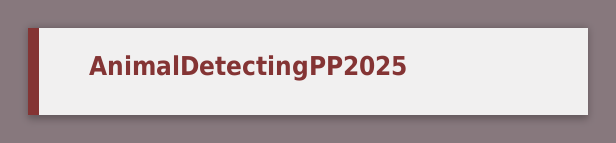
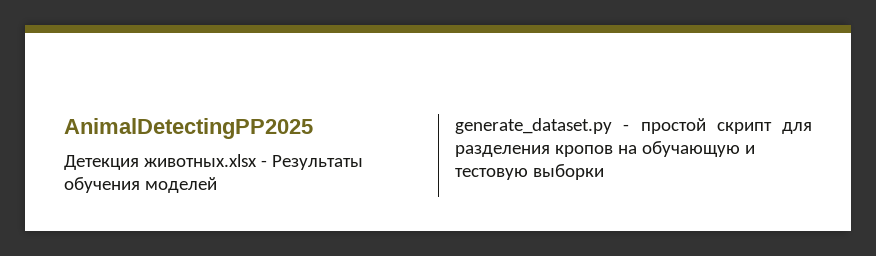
(407, 68) none -> [64,154,363,170] [64,177,217,193] [455,118,812,134] [455,141,755,157] [455,164,604,180] // Детекция животных.xlsx - Результаты обучения моделей // generate_dataset.py - простой скрипт для разделения кропов на обучающую и тестовую выборки

